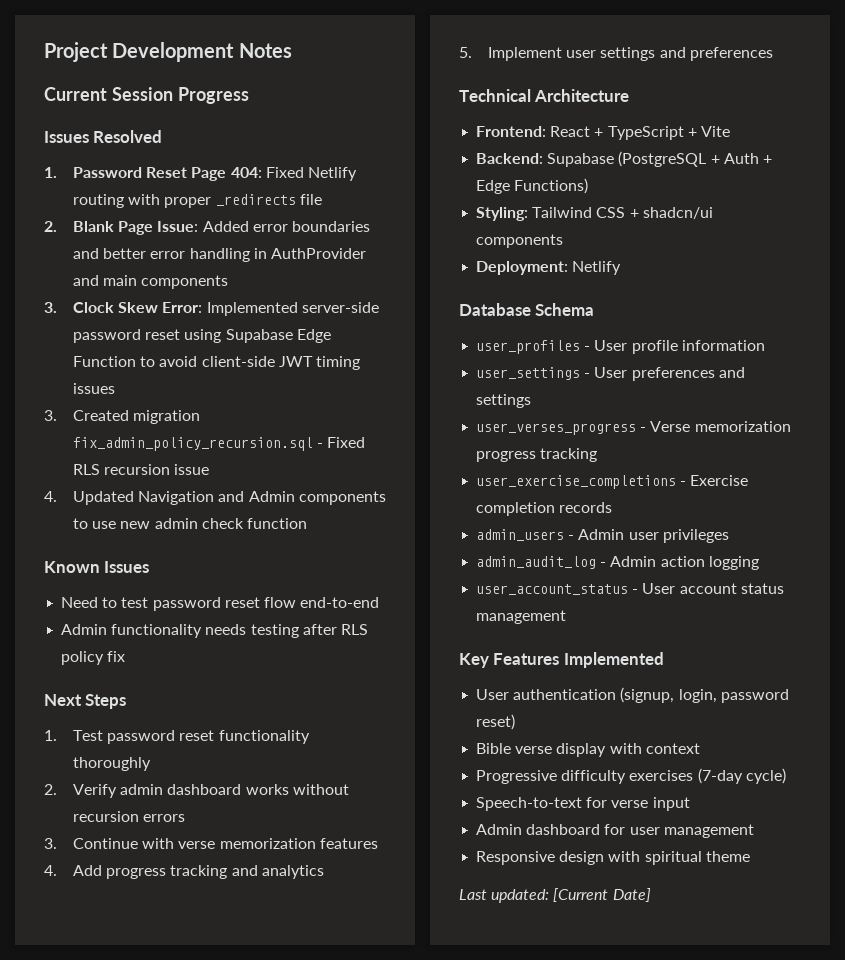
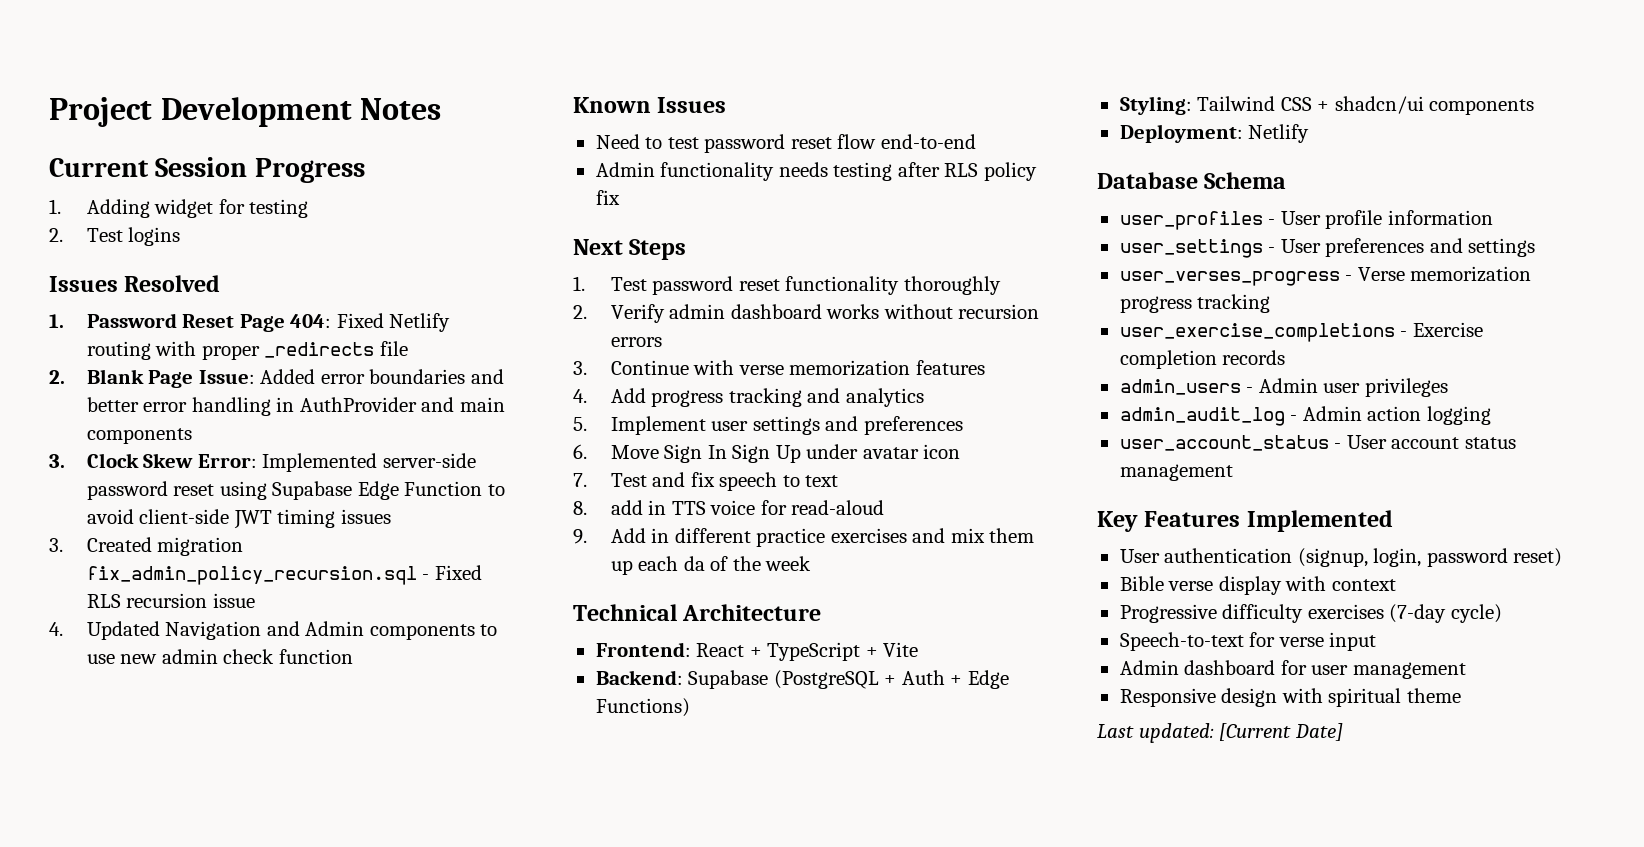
(249, 95) none -> [49,199,309,218] [49,227,181,246] // 1. Adding widget for testing // 2. Test logins
(773, 54) none -> [573,444,961,463] [573,472,839,491] [573,500,885,515] [573,528,1035,547] [610,556,812,575] // 6. Move Sign In Sign Up under avatar icon // 7. Test and fix speech to text // 8. add in TTS voice for read-aloud // 9. Add in different practice exercises and mix them up each da of the week

